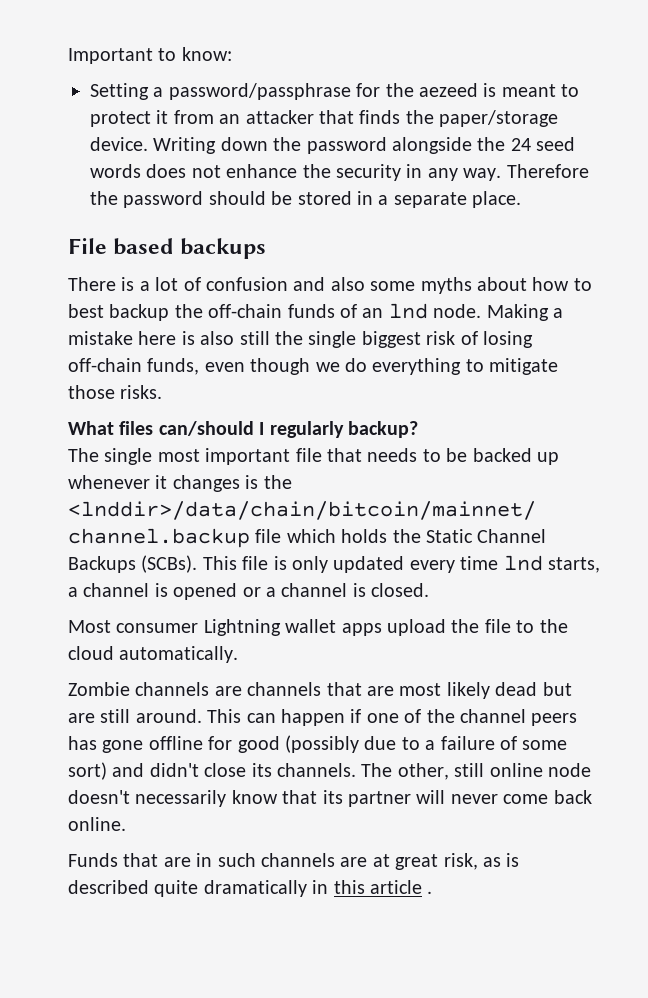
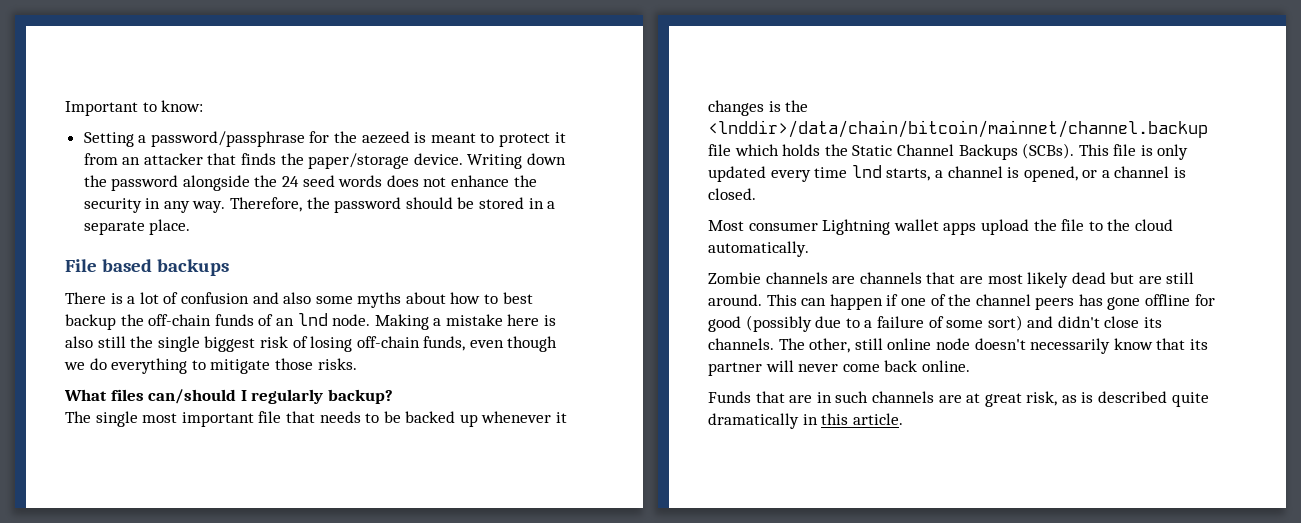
[506,164,589,178] Therefore -> [230,197,303,212] Therefore,
[173,583,238,600] opened -> [1023,166,1078,182] opened,
[370,880,433,894] article . -> [852,413,903,425] article.

